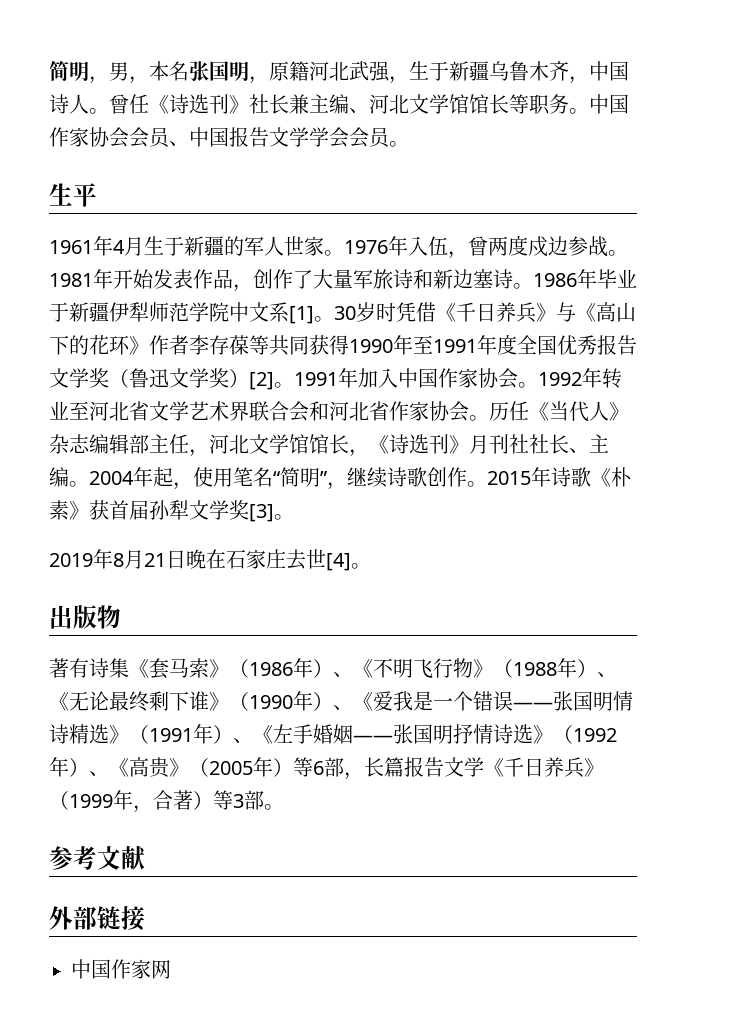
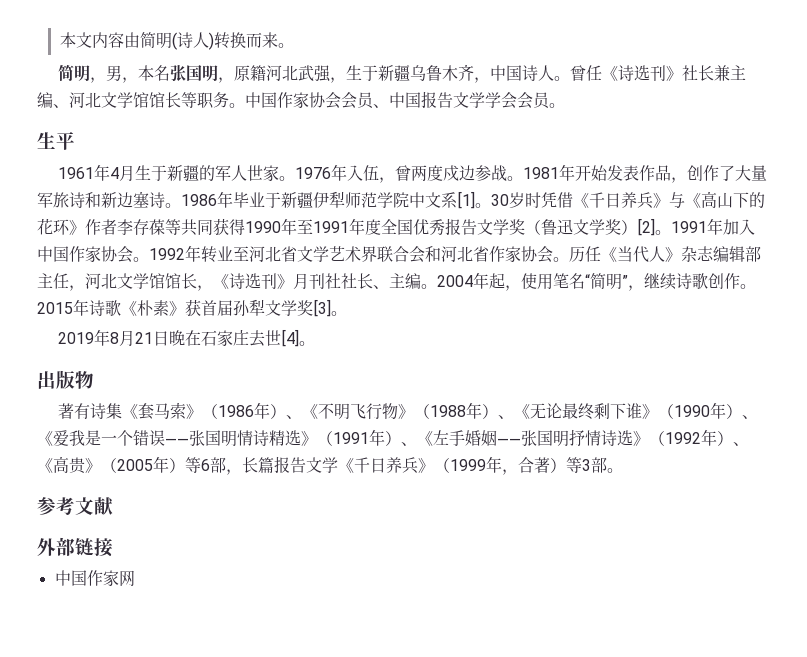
(49, 71) none -> [59,32,294,50] 本文内容由简明(诗人)转换而来。 //

